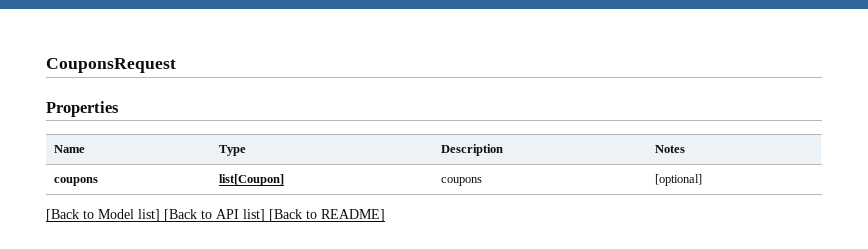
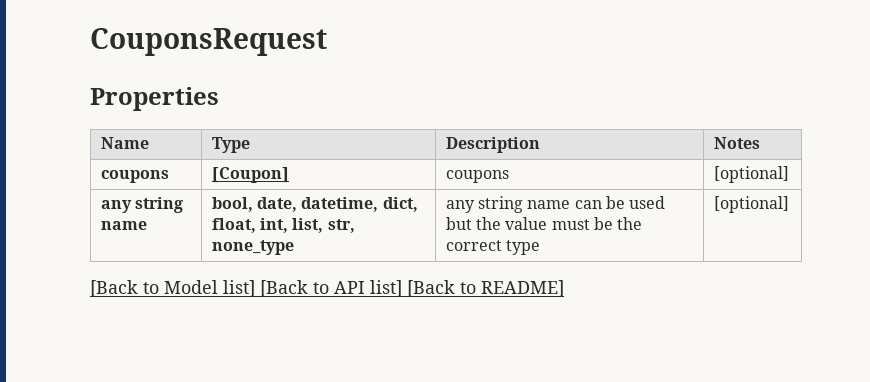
[219,174,285,186] list[Coupon] -> [211,167,289,183] [Coupon]
(703, 180) none -> [100,197,183,213] [100,221,147,230] [211,197,418,212] [211,218,355,233] [211,240,294,255] [445,196,666,213] [445,217,643,230] [445,240,540,255] [713,196,789,213] // any string name | bool, date, datetime, dict, float, int, list, str, none_type | any string name can be used but the value must be the correct type | [optional]

